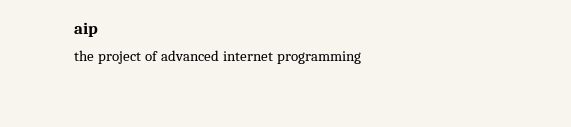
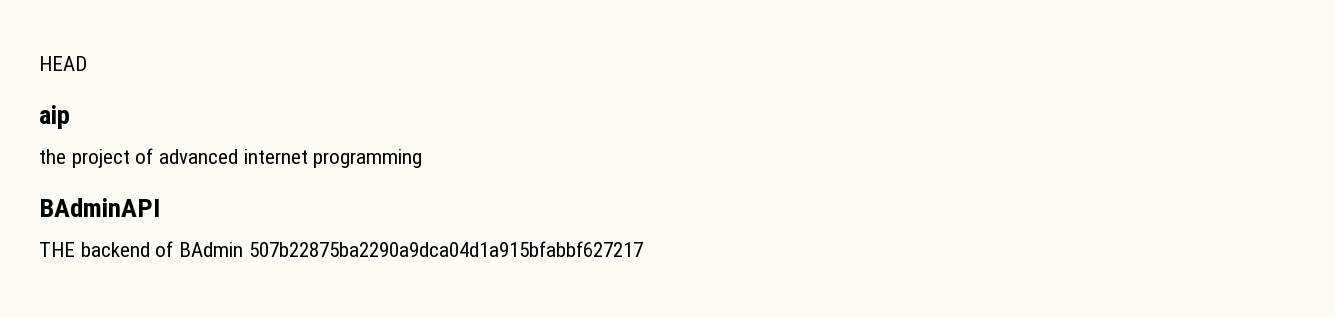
(74, 29) none -> [39,56,87,71] HEAD //
(361, 57) none -> [39,198,160,217] [39,241,643,257] // BAdminAPI // THE backend of BAdmin 507b22875ba2290a9dca04d1a915bfabbf627217

